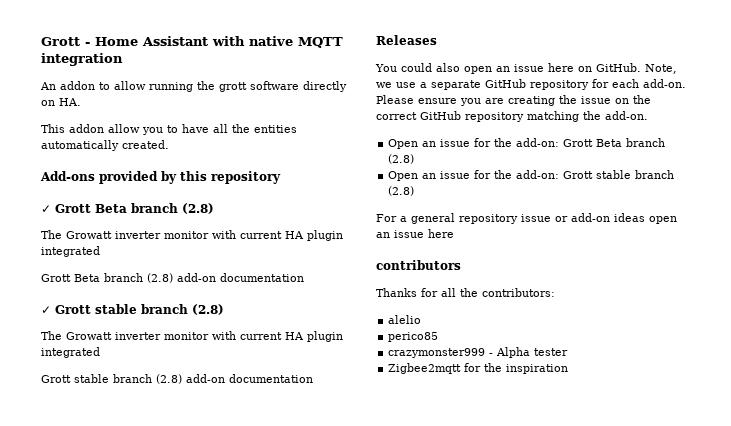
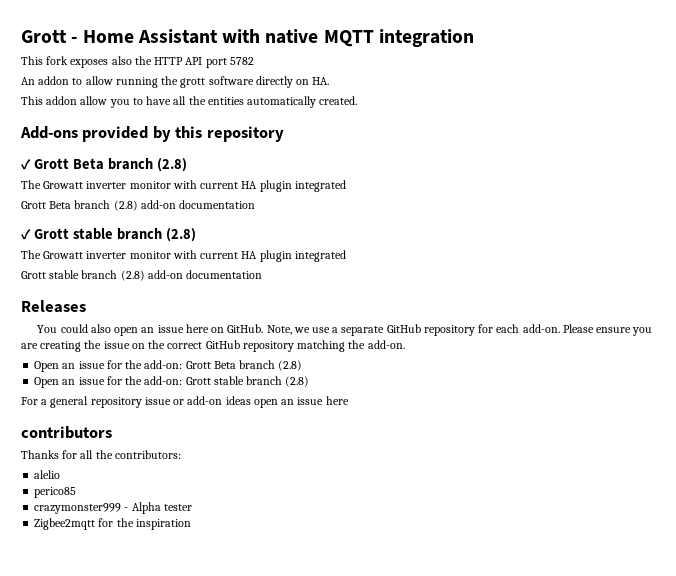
(123, 59) none -> [21,56,254,68] // This fork exposes also the HTTP API port 5782

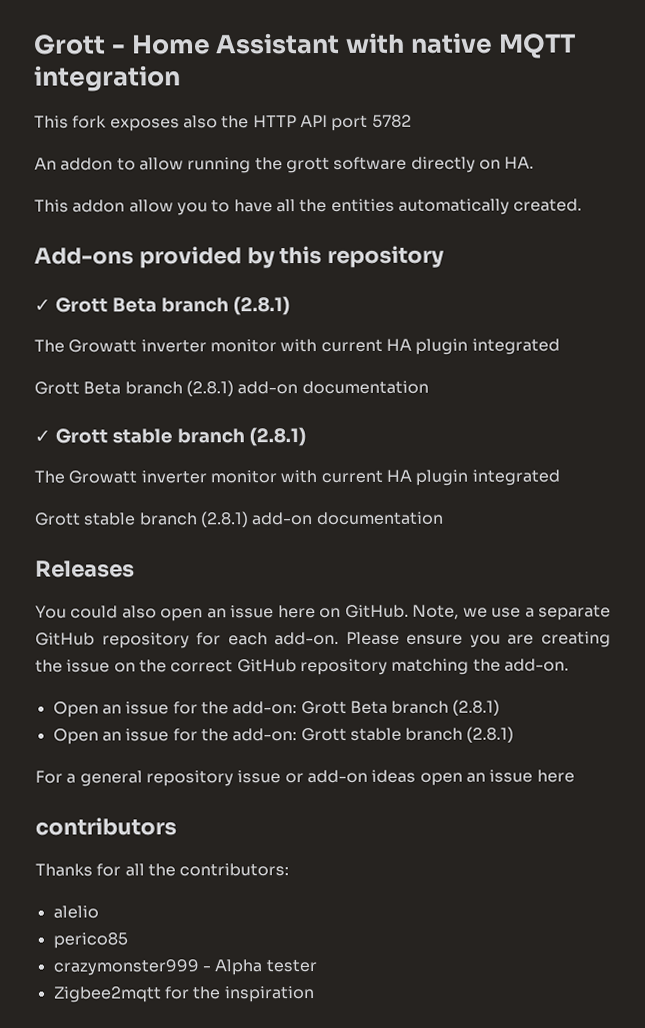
[156,158,187,172] (2.8) -> [232,296,290,316] (2.8.1)
[113,200,138,211] (2.8) -> [185,380,234,397] (2.8.1)
[165,228,196,242] (2.8) -> [248,427,306,447] (2.8.1)
[120,270,145,281] (2.8) -> [199,511,249,528] (2.8.1)
[278,360,303,371] (2.8) -> [452,699,501,716] (2.8.1)
[285,376,310,387] (2.8) -> [466,726,515,743] (2.8.1)

